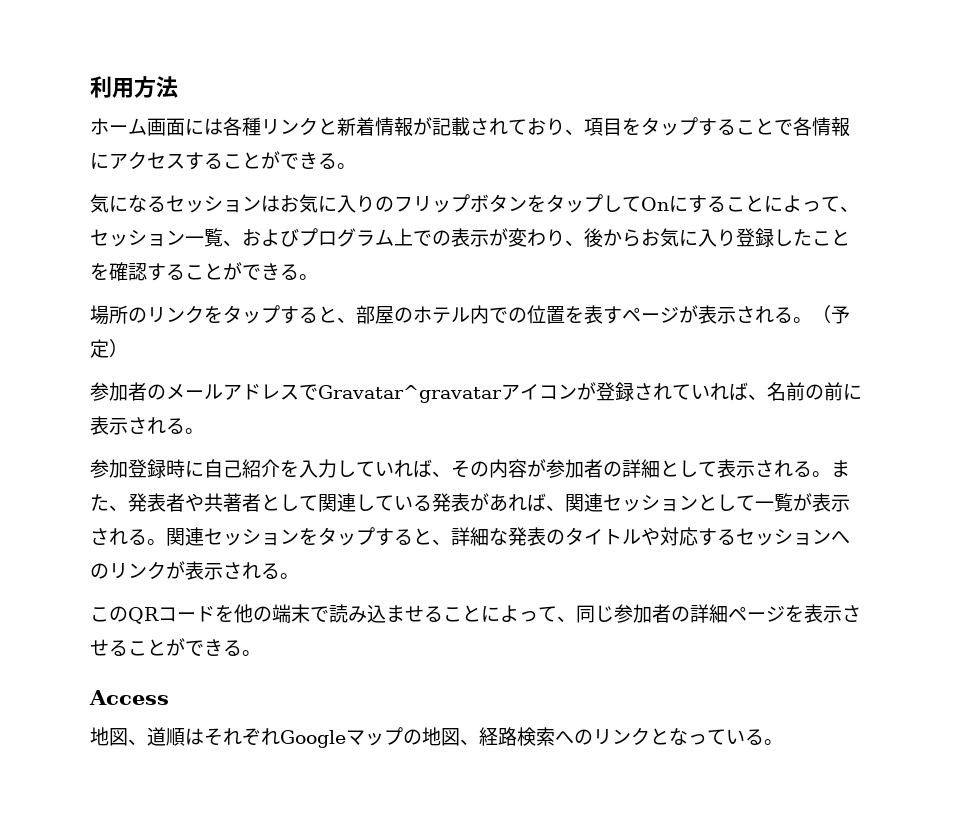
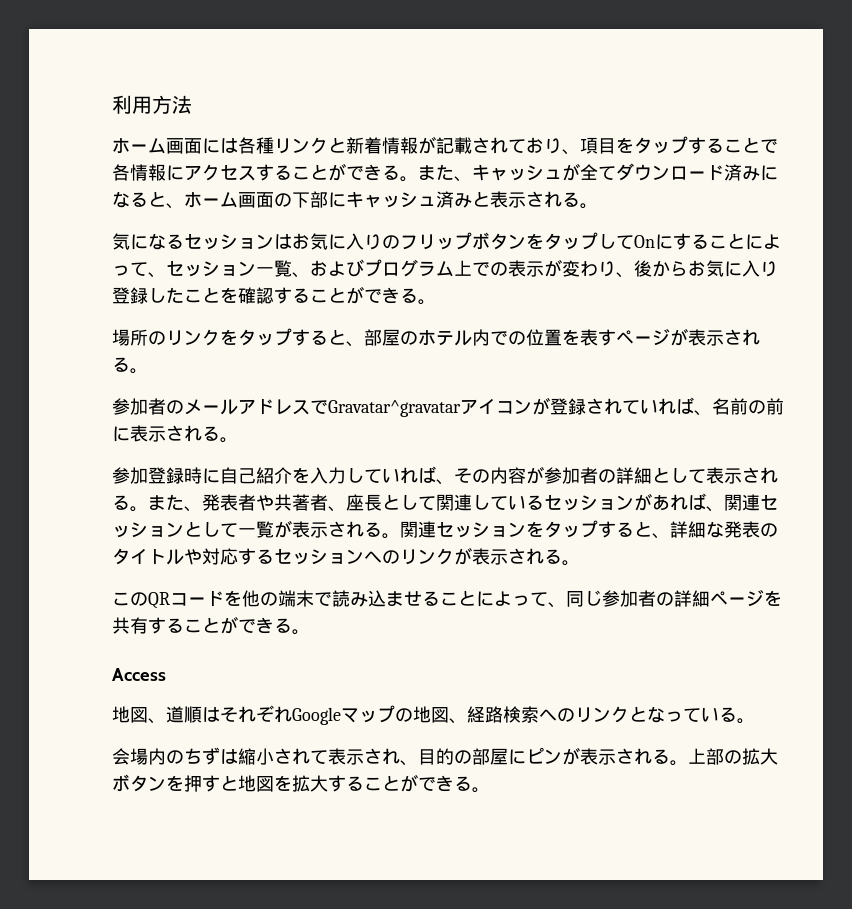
(356, 166) none -> [418,163,778,182] [112,191,598,209] また、キャッシュが全てダウンロード済みになると、ホーム画面の下部にキャッシュ済みと表示される。
[812,305,850,324] [90,339,128,358] （予定） -> (148, 371) none
(261, 502) none -> [328,494,382,512] 、座長
[432,493,470,512] 発表 -> [544,494,634,511] セッション
[804,604,861,623] [90,639,109,656] 表示させ -> [112,617,166,634] 共有す
(783, 742) none -> [112,747,778,766] [112,774,490,793] // 会場内のちずは縮小されて表示され、目的の部屋にピンが表示される。上部の拡大ボタンを押すと地図を拡大することができる。

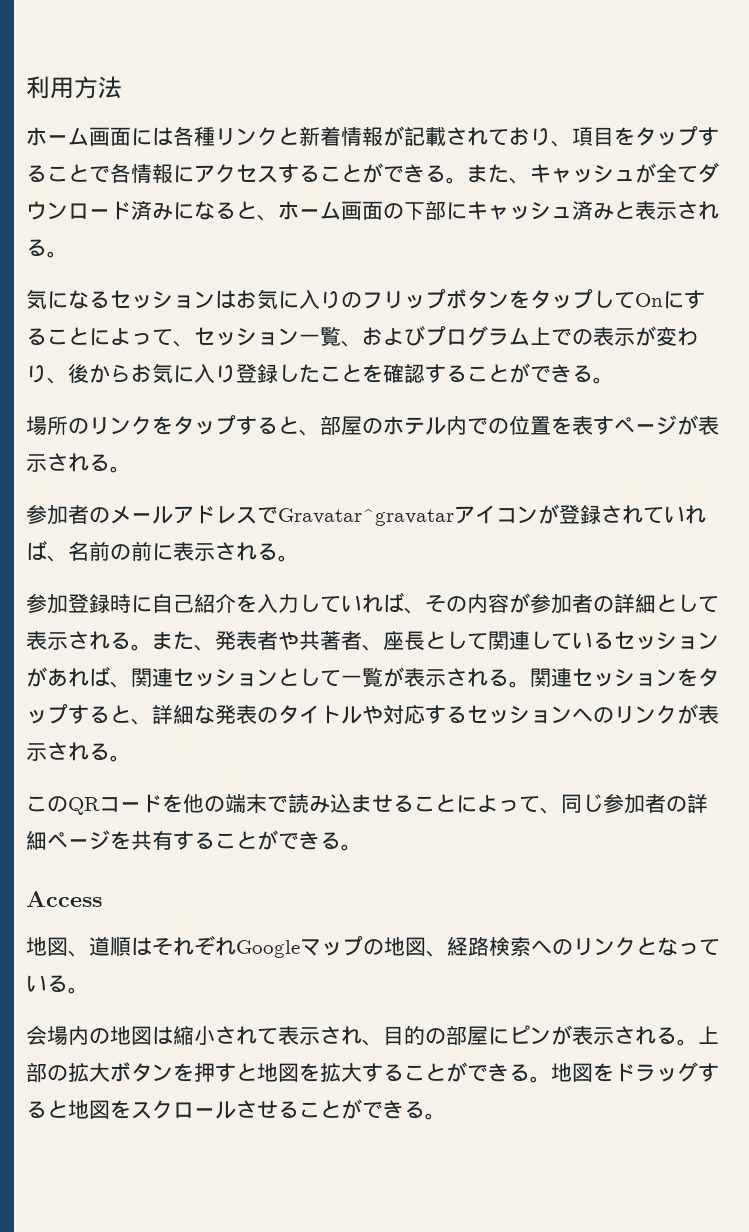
[184,747,220,765] ちず -> [110,1026,152,1045] 地図
(490, 790) none -> [551,1062,719,1082] [26,1099,446,1120] 地図をドラッグすると地図をスクロールさせることができる。

